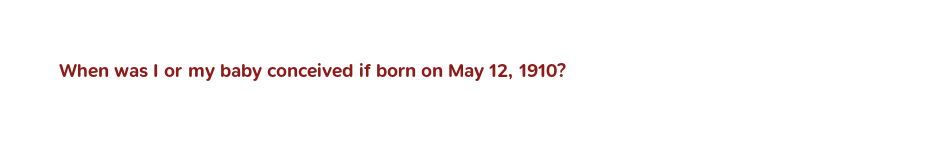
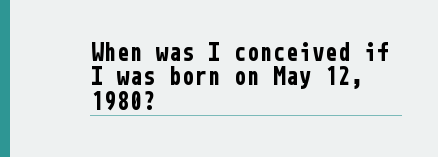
[164,63,372,81] or my baby conceived if -> [233,42,389,61] [90,66,155,85] conceived if I was
[517,63,566,77] 1910? -> [90,91,155,111] 1980?

